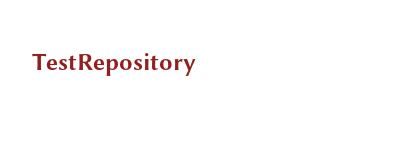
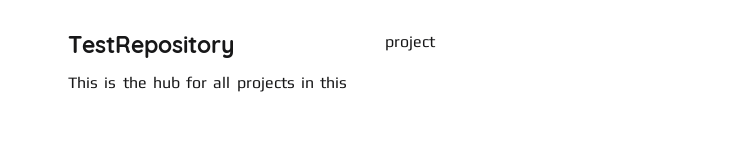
(196, 64) none -> [68,76,347,92] [385,36,436,51] // This is the hub for all projects in this project

